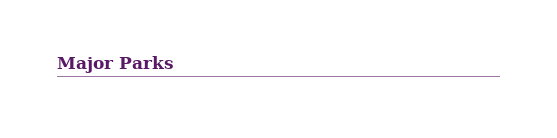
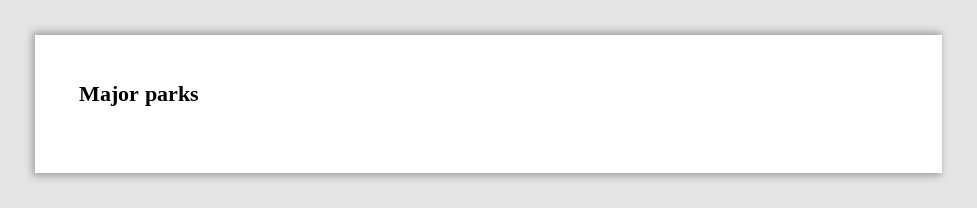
[119,56,174,69] Parks -> [145,86,199,106] parks

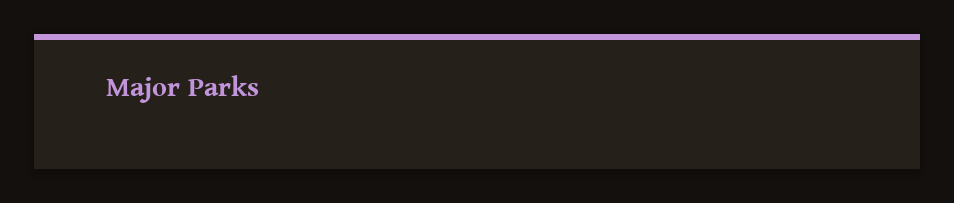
[145,86,199,106] parks -> [187,75,259,96] Parks

